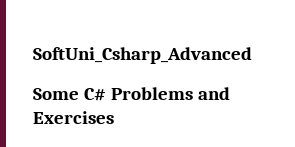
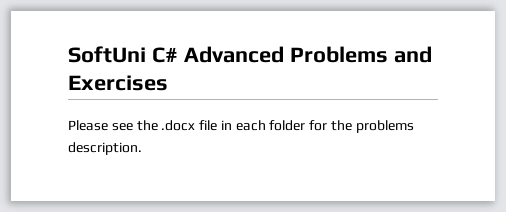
[33,47,252,64] [33,88,106,101] SoftUni_Csharp_Advanced // Some C# -> [68,46,284,63] SoftUni C# Advanced
(114, 117) none -> [68,120,414,133] [68,142,142,155] // Please see the .docx file in each folder for the problems description.

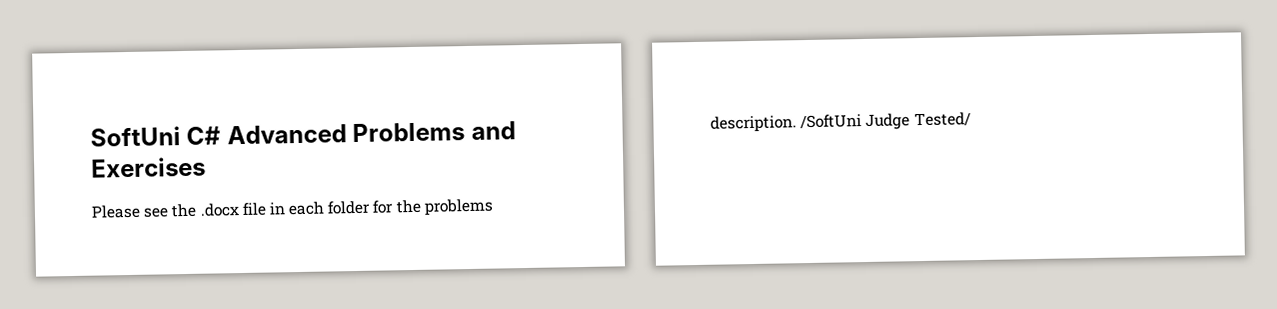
(142, 148) none -> [800,112,971,130] /SoftUni Judge Tested/

